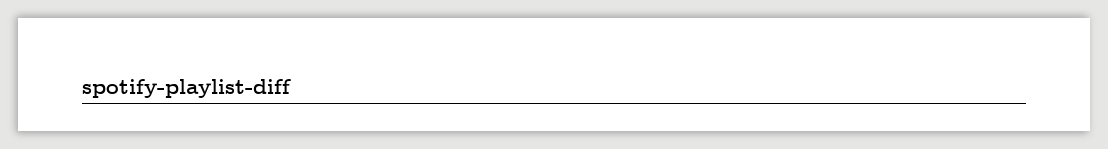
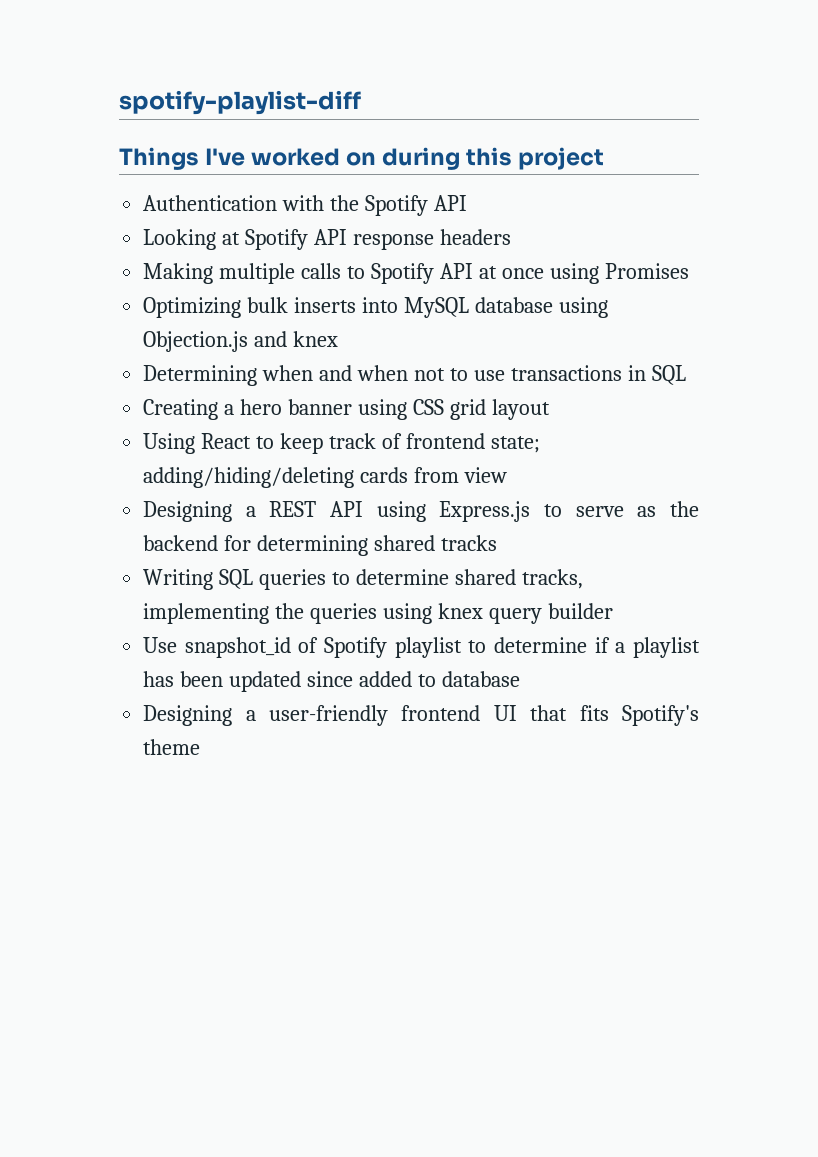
(291, 88) none -> [119,147,605,170] [143,195,467,216] [143,229,511,250] [143,263,689,284] [143,297,608,318] [143,331,339,352] [143,365,686,386] [143,399,550,420] [143,433,540,454] [143,467,508,488] [143,501,699,522] [143,535,497,556] [143,569,583,590] [143,603,613,624] [143,637,700,658] [143,671,520,692] [143,705,699,726] [143,739,201,755] // Things I've worked on during this project // Authentication with the Spotify API // Looking at Spotify API response headers // Making multiple calls to Spotify API at once using Promises // Optimizing bulk inserts into MySQL database using Objection.js and knex // Determining when and when not to use transactions in SQL // Creating a hero banner using CSS grid layout // Using React to keep track of frontend state; adding/hiding/deleting cards from view // Designing a REST API using Express.js to serve as the backend for determining shared tracks // Writing SQL queries to determine shared tracks, implementing the queries using knex query builder // Use snapshot_id of Spotify playlist to determine if a playlist has been updated since added to database // Designing a user-friendly frontend UI that fits Spotify's theme

